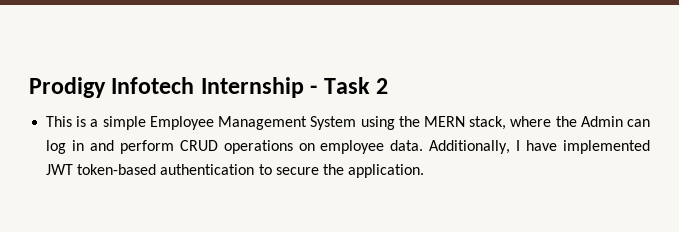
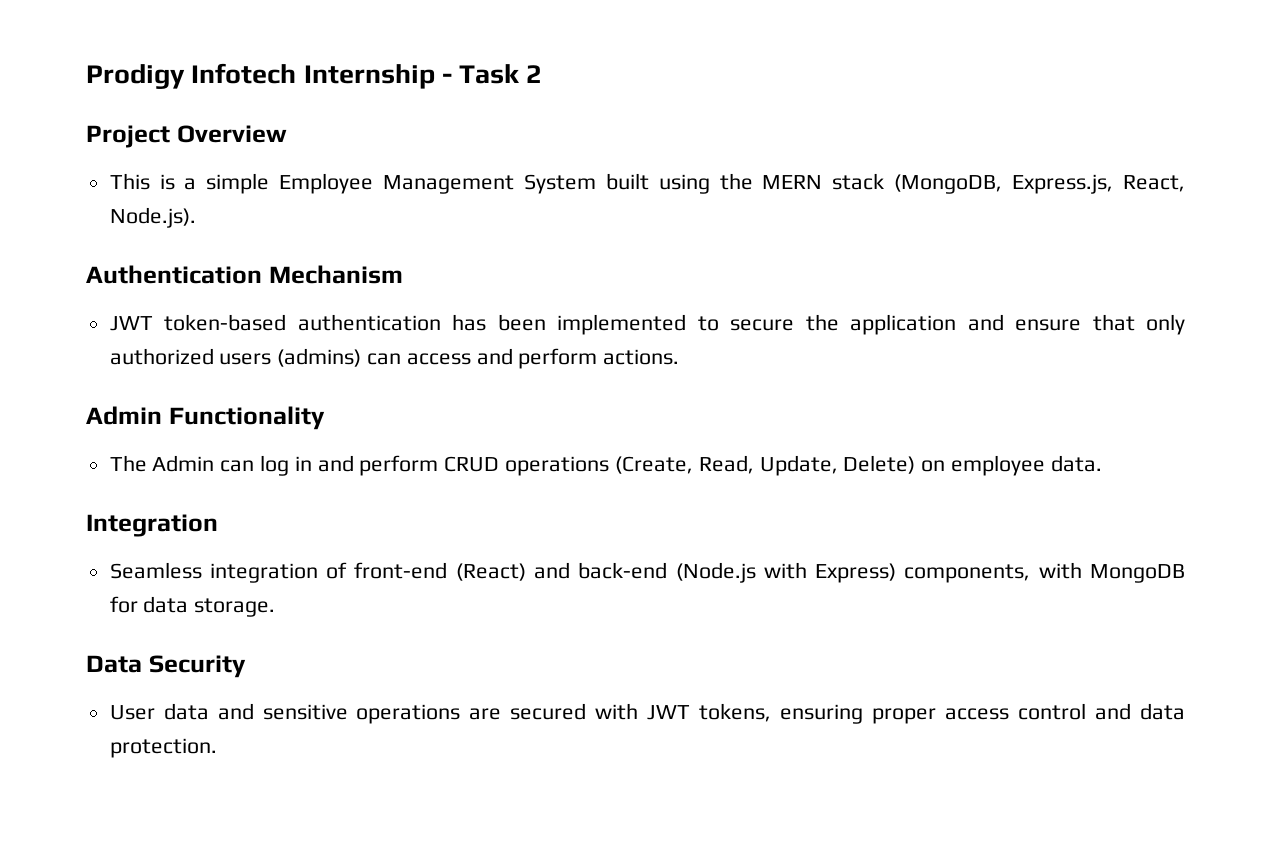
(389, 86) none -> [86,125,287,148] // Project Overview
(357, 123) none -> [605,173,649,190] built
[469,116,577,130] stack, where the -> [832,173,1185,194] [109,207,196,228] [86,265,403,284] [109,314,1185,335] [109,348,680,369] [86,406,325,430] [109,455,147,472] stack (MongoDB, Express.js, React, Node.js). // Authentication Mechanism // JWT token-based authentication has been implemented to secure the application and ensure that only authorized users (admins) can access and perform actions. // Admin Functionality // The
(293, 147) none -> [614,455,916,476] (Create, Read, Update, Delete)
[429,140,651,154] [46,164,425,178] Additionally, I have implemented JWT token-based authentication to secure the application. -> [86,514,218,537] [109,562,1185,583] [109,596,276,617] [86,655,246,678] [109,703,1186,724] [109,738,217,758] // Integration // Seamless integration of front-end (React) and back-end (Node.js with Express) components, with MongoDB for data storage. // Data Security // User data and sensitive operations are secured with JWT tokens, ensuring proper access control and data protection.

